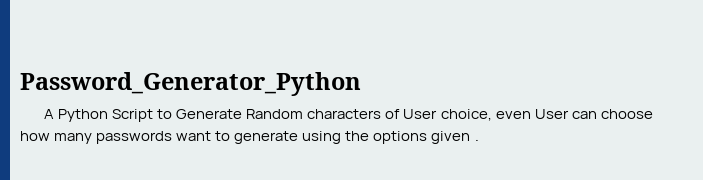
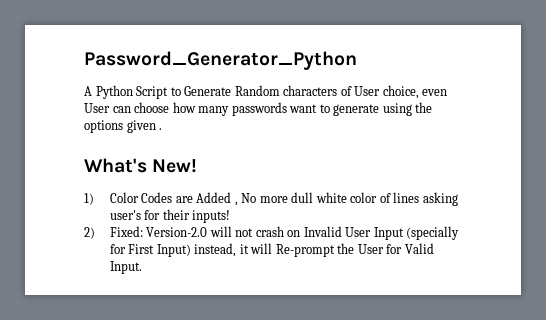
(479, 140) none -> [84,158,198,173] [84,192,458,206] [109,209,231,223] [84,226,460,240] [109,243,434,257] [109,261,142,274] // What's New! // 1) Color Codes are Added , No more dull white color of lines asking user's for their inputs! // 2) Fixed: Version-2.0 will not crash on Invalid User Input (specially for First Input) instead, it will Re-prompt the User for Valid Input.

